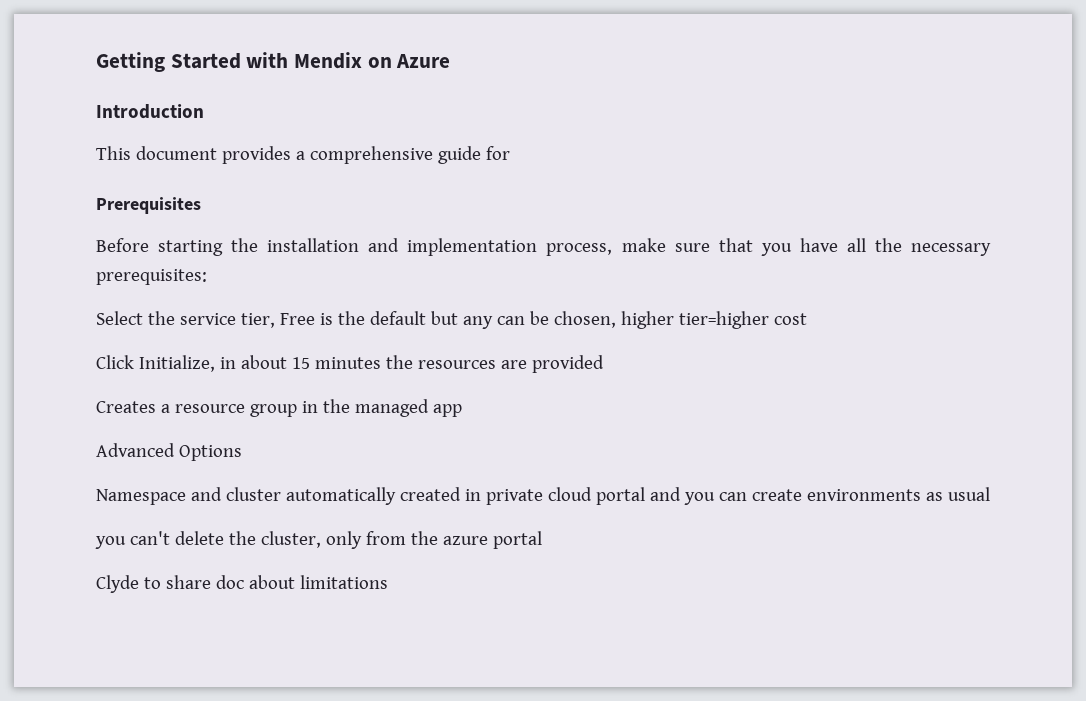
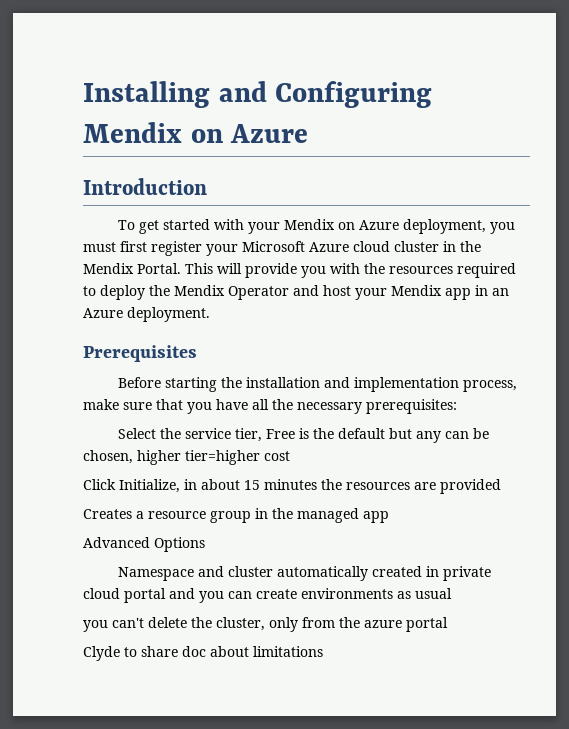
[96,52,289,72] Getting Started with -> [83,81,433,108] Installing and Configuring
[96,146,510,164] This document provides a comprehensive guide for -> [117,219,515,234] [83,241,481,256] [83,263,516,278] [83,285,509,300] [83,307,210,322] To get started with your Mendix on Azure deployment, you must first register your Microsoft Azure cloud cluster in the Mendix Portal. This will provide you with the resources required to deploy the Mendix Operator and host your Mendix app in an Azure deployment.

